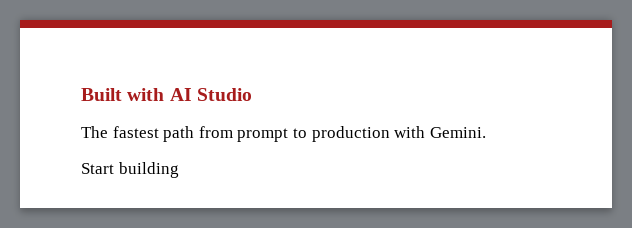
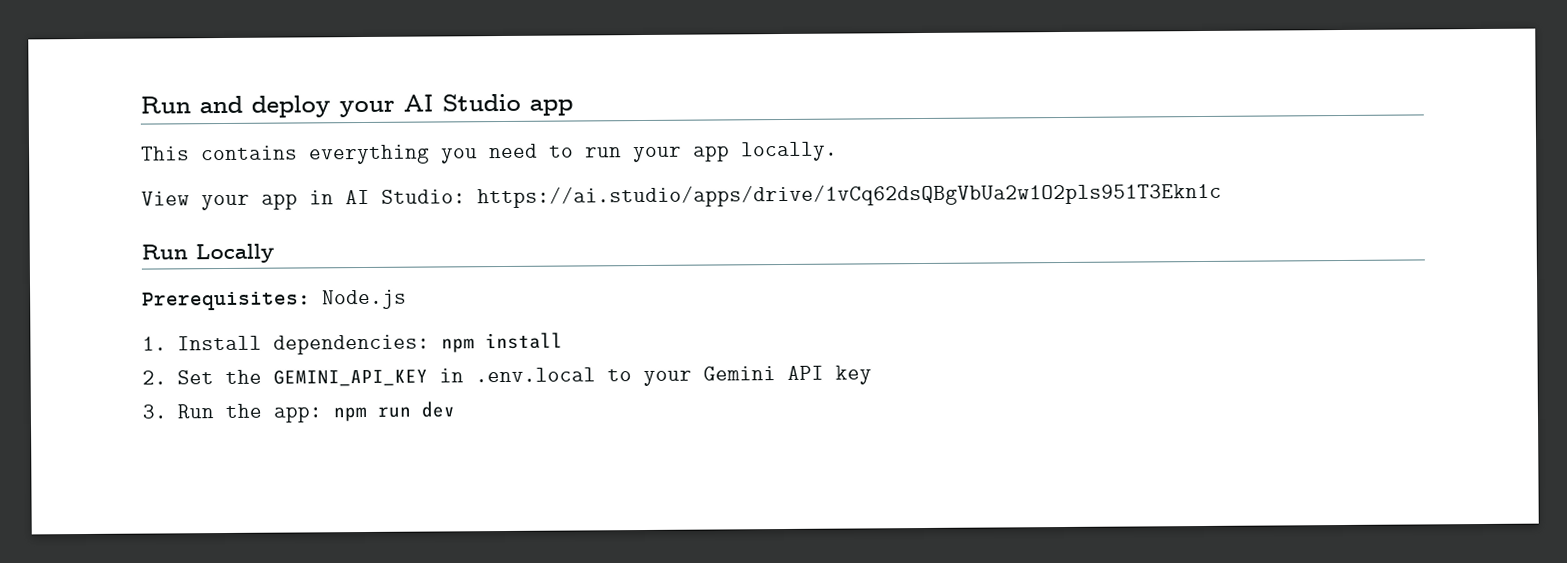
[81,88,252,101] [81,126,486,142] [81,162,179,178] Built with AI Studio // The fastest path from prompt to production with Gemini. // Start building -> [140,93,573,118] [141,141,838,165] [141,181,1222,211] [141,243,274,264] [142,289,407,311] [142,332,563,355] [142,365,872,387] [142,401,455,423] Run and deploy your AI Studio app // This contains everything you need to run your app locally. // View your app in AI Studio: https://ai.studio/apps/drive/1vCq62dsQBgVbUa2w1O2pls951T3Ekn1c // Run Locally // Prerequisites: Node.js // 1. Install dependencies: npm install // 2. Set the GEMINI_API_KEY in .env.local to your Gemini API key // 3. Run the app: npm run dev

